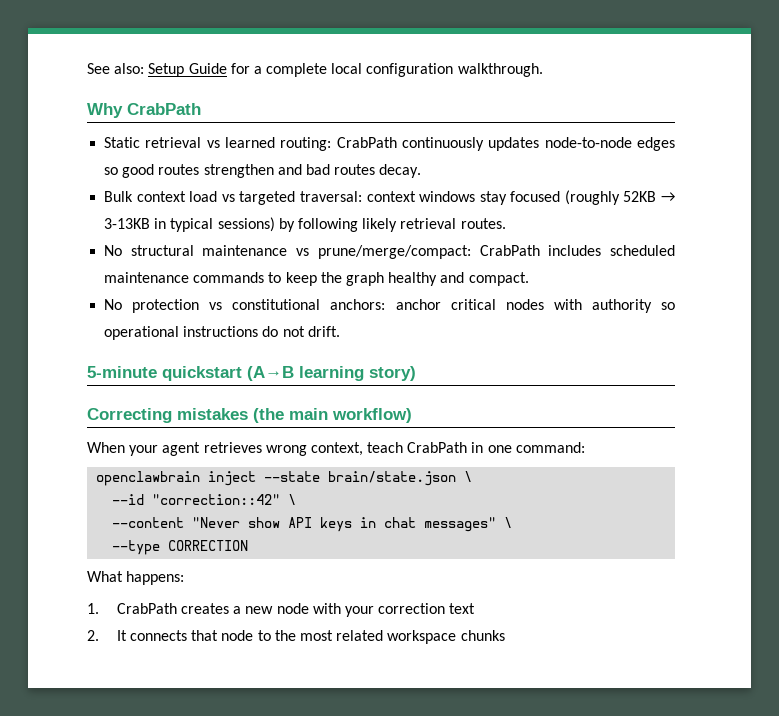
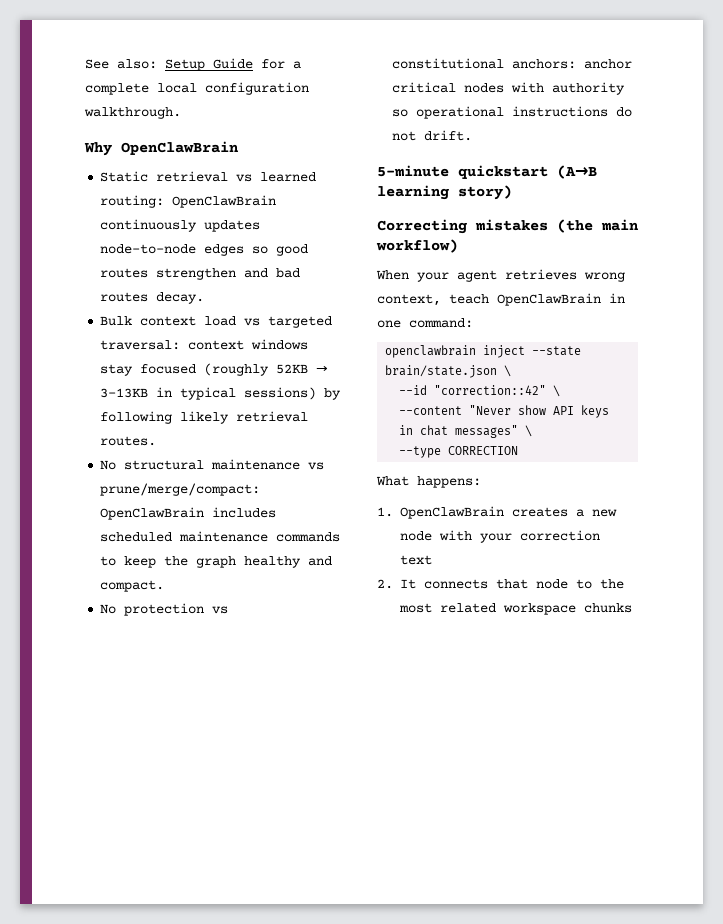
[127,103,201,115] CrabPath -> [121,141,239,155] OpenClawBrain
[336,137,397,148] CrabPath -> [172,195,277,208] OpenClawBrain
[479,245,540,256] CrabPath -> [100,507,205,520] OpenClawBrain
[407,442,468,453] CrabPath -> [497,293,601,306] OpenClawBrain
[116,603,177,614] CrabPath -> [400,506,504,519] OpenClawBrain

